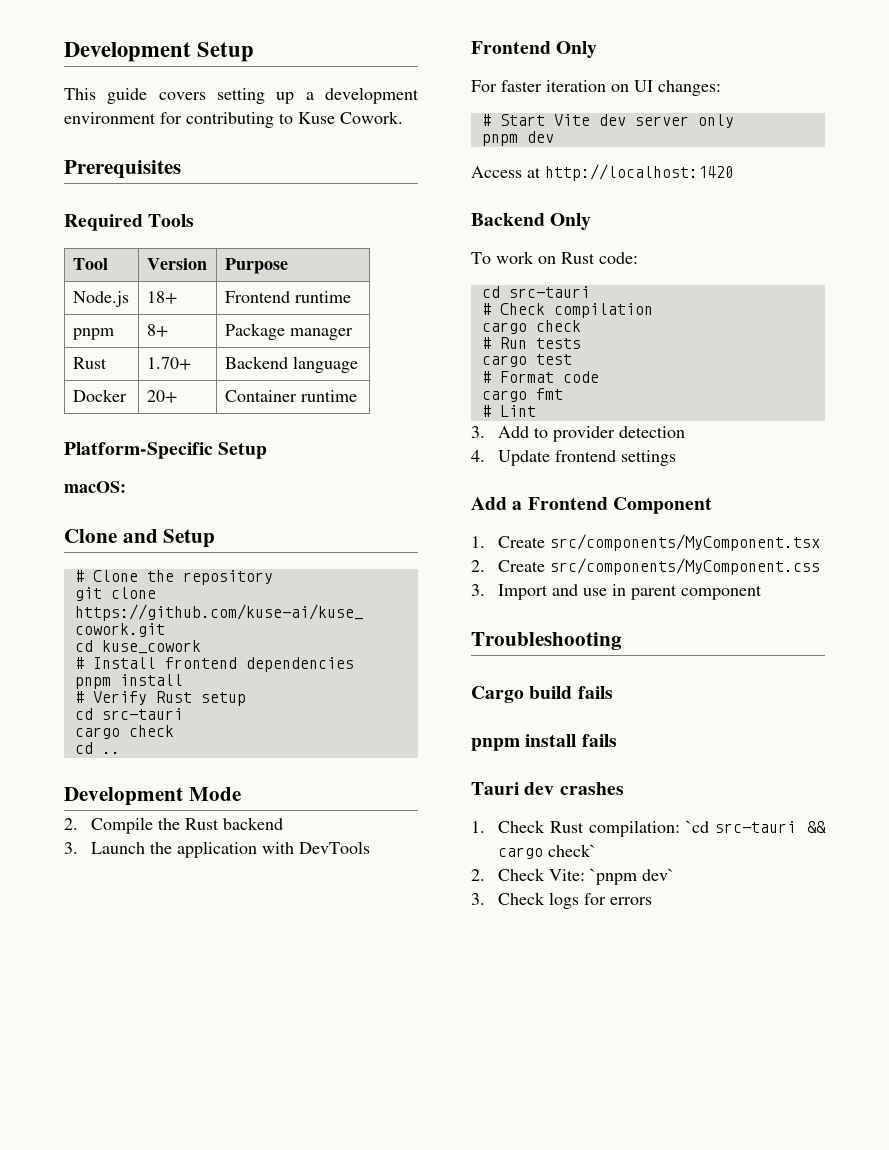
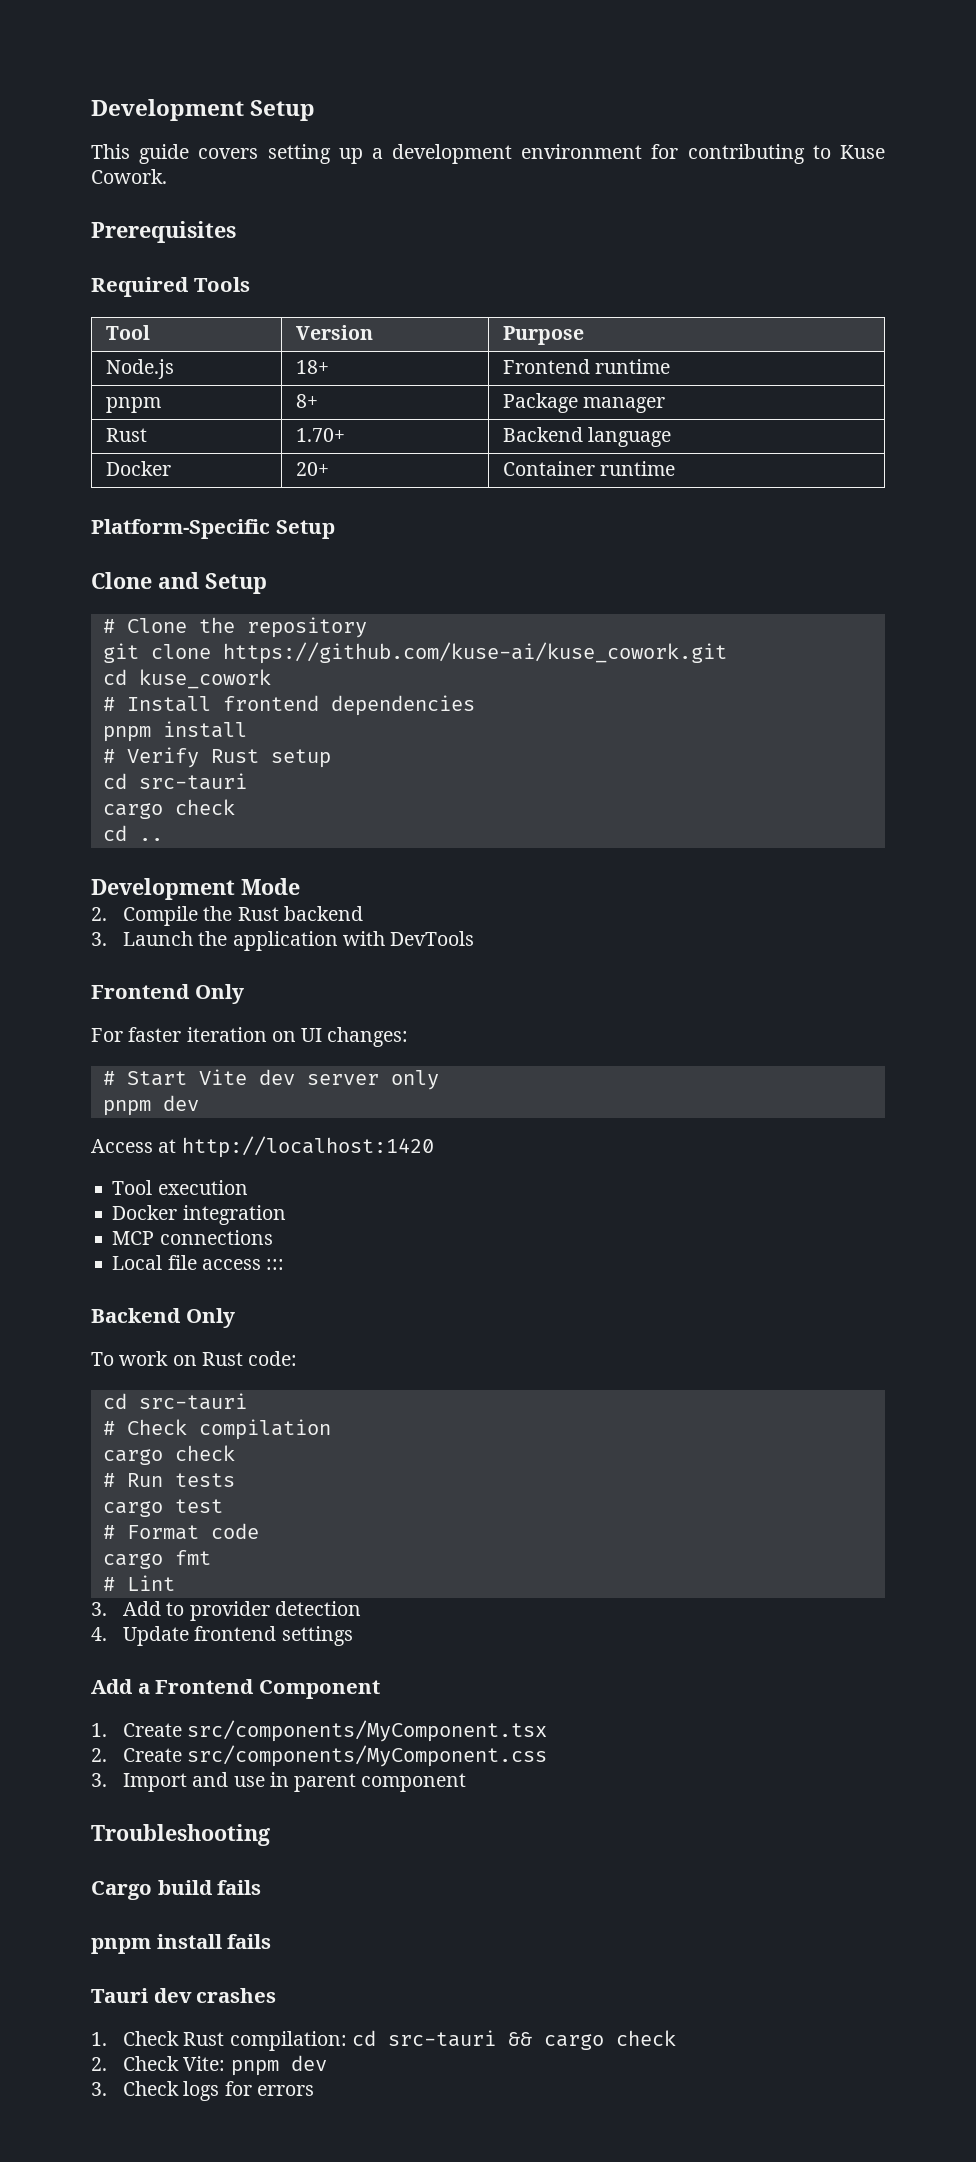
[64,481,126,493] // macOS: -> (335, 529) none
(734, 172) none -> [112,1180,248,1195] [112,1205,286,1225] [112,1230,273,1245] [112,1255,285,1270] // Tool execution // Docker integration // MCP connections // Local file access :::
[685,820,709,833] `cd -> [351,2030,376,2046] cd
[547,844,596,857] check` -> [615,2030,676,2046] check
[589,868,674,885] `pnpm dev` -> [230,2055,327,2076] pnpm dev

